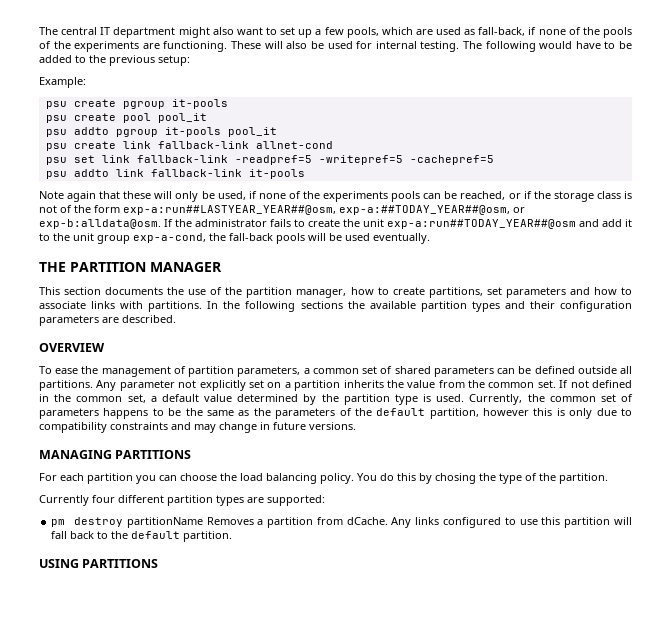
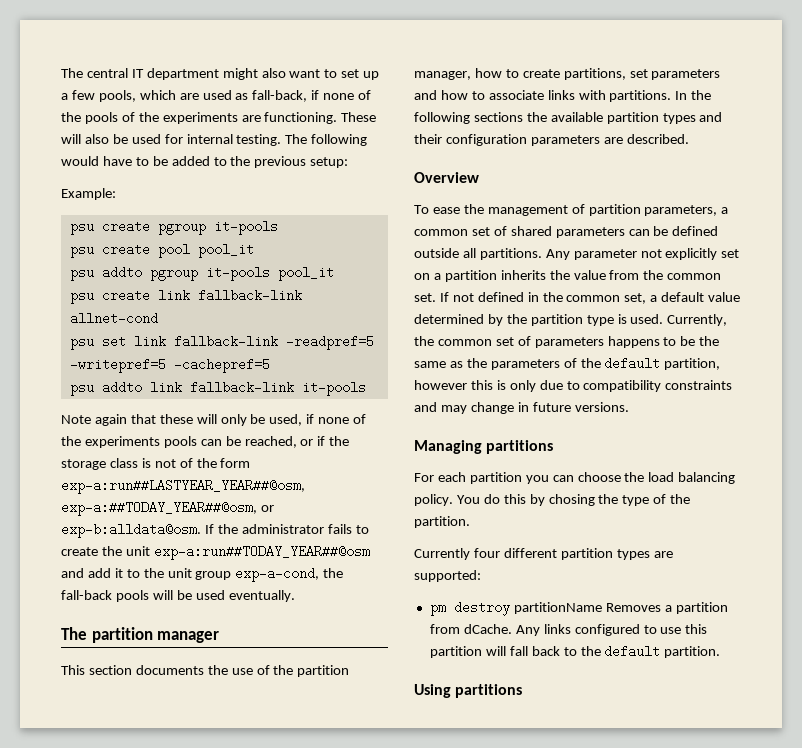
[39,262,222,272] THE PARTITION MANAGER -> [61,627,220,643] The partition manager
[39,343,105,352] OVERVIEW -> [414,172,479,183] Overview
[39,450,192,459] MANAGING PARTITIONS -> [414,440,554,454] Managing partitions
[39,559,159,568] USING PARTITIONS -> [414,684,523,698] Using partitions

